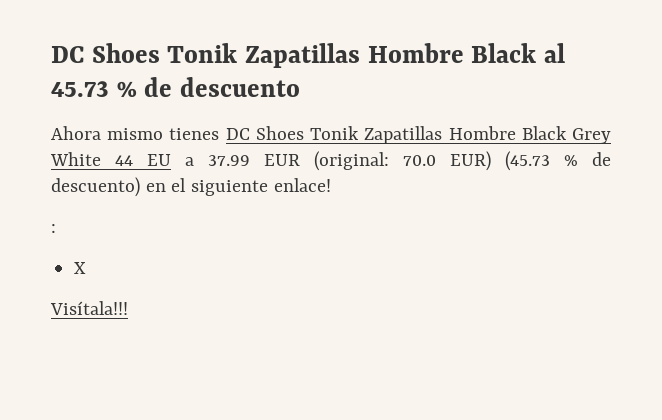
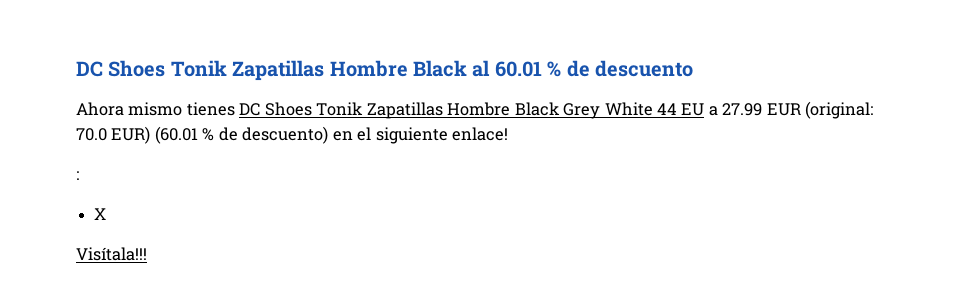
[51,81,109,97] 45.73 -> [494,61,542,77] 60.01
[208,155,250,166] 37.99 -> [722,103,763,116] 27.99
[505,151,550,171] (45.73 -> [154,126,198,144] (60.01

